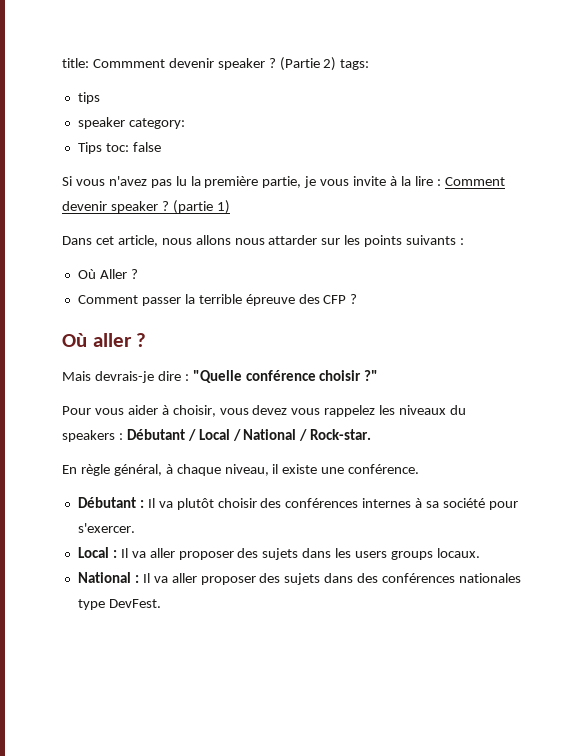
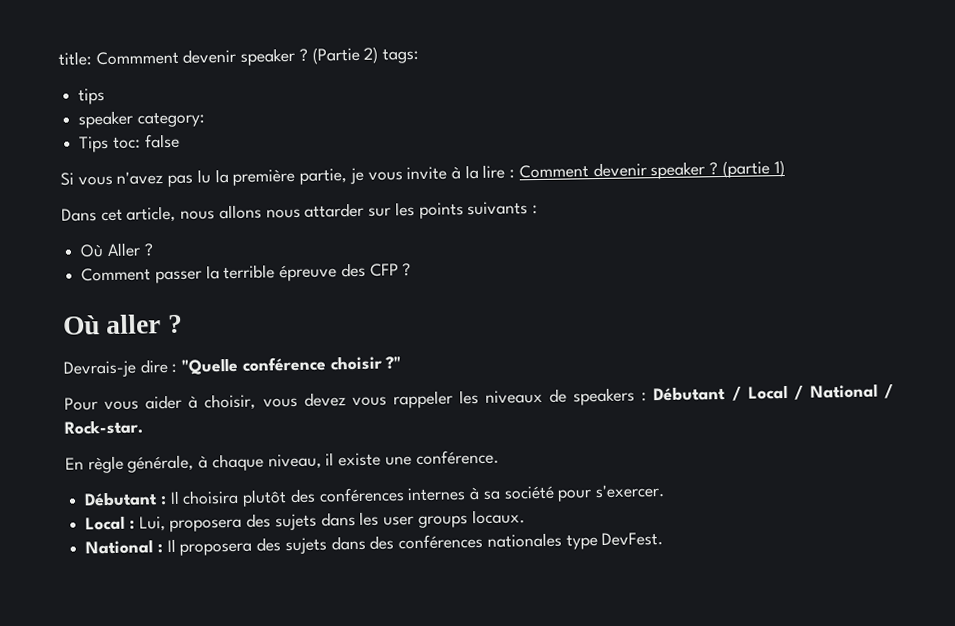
[62,371,154,383] Mais devrais-je -> [63,360,136,378] Devrais-je
[324,405,376,417] rappelez -> [392,390,453,409] rappeler
[450,405,467,415] du -> [549,388,568,403] de
[113,464,162,476] général, -> [127,454,195,473] générale,
[158,498,257,510] va plutôt choisir -> [182,489,288,507] choisira plutôt
[120,548,234,560] Il va aller proposer -> [138,516,243,533] Lui, proposera
[355,551,388,558] users -> [383,516,415,526] user
[153,573,256,585] va aller proposer -> [179,542,253,556] proposera

